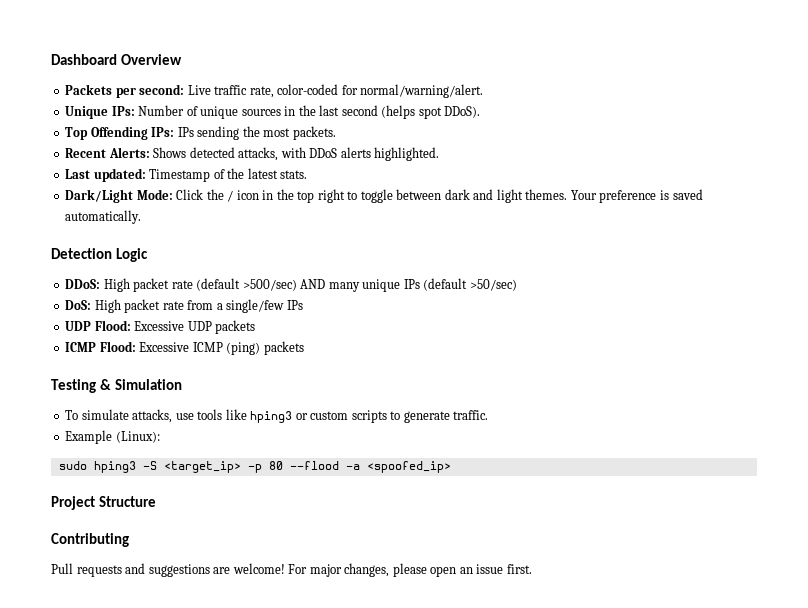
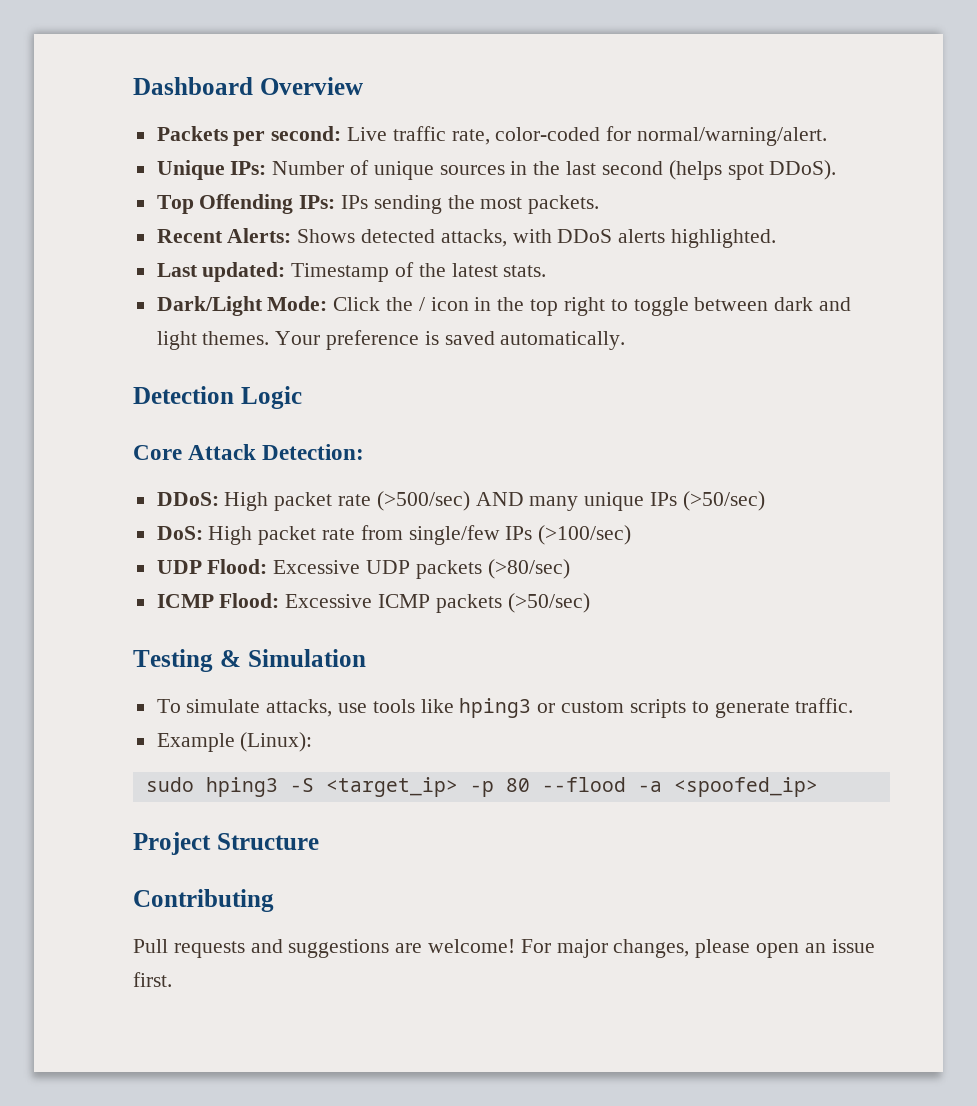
(149, 255) none -> [133,444,365,460] // Core Attack Detection:
[196,278,297,291] (default >500/sec) -> [376,491,470,511] (>500/sec)
[423,278,517,291] (default >50/sec) -> [682,491,765,511] (>50/sec)
[216,303,223,310] a -> (403, 532) none
(303, 305) none -> [538,525,632,545] (>100/sec)
(256, 327) none -> [487,559,570,579] (>80/sec)
[226,341,304,355] (ping) packets -> [435,593,590,613] packets (>50/sec)

